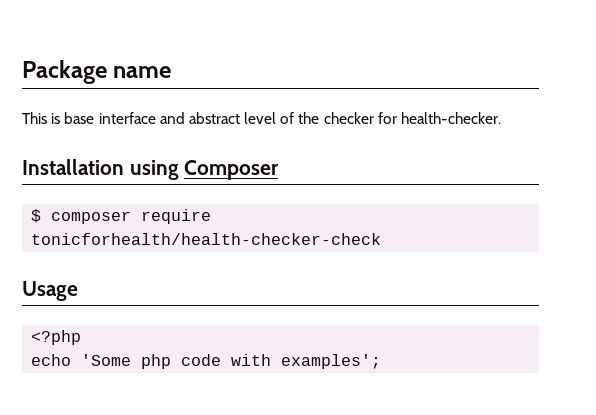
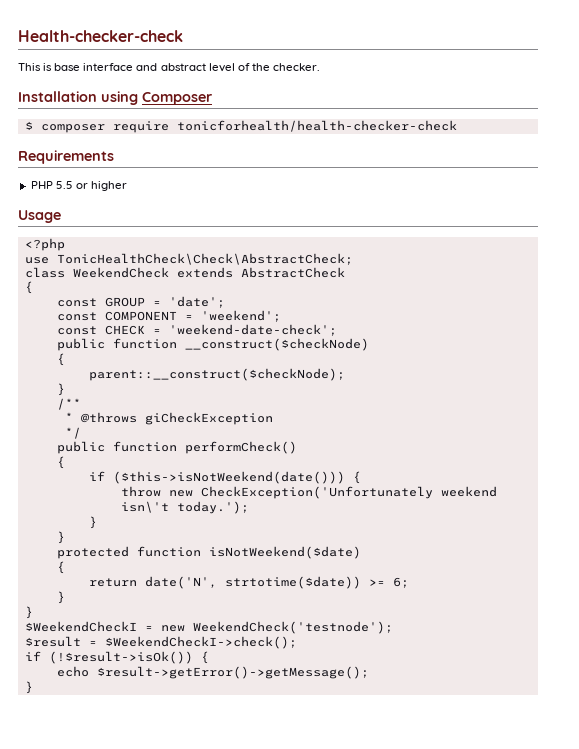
[22,60,172,84] Package name -> [18,30,183,42] Health-checker-check
[323,112,502,124] checker for health-checker. -> [272,63,320,71] checker.
[22,281,78,301] [31,330,82,345] [31,354,382,369] Usage // <?php // echo 'Some php code with examples'; -> [18,150,114,164] [30,181,127,191] [18,210,61,223] [24,238,65,251] [24,253,353,265] [24,267,345,278] [24,281,33,294] [56,296,225,308] [56,310,281,322] [56,324,337,336] [56,338,369,351] [56,353,65,366] [88,368,345,381] [56,383,65,396] [56,398,81,410] [64,412,273,425] [64,427,81,439] [56,441,297,454] [56,456,65,469] [88,471,361,484] [120,486,497,499] [120,501,249,514] [88,516,97,529] [56,531,65,544] [56,546,361,559] [56,561,65,574] [88,576,409,589] [56,591,65,604] [24,606,33,619] [24,621,393,634] [24,636,297,649] [24,651,209,664] [56,666,369,679] [24,681,33,694] Requirements // PHP 5.5 or higher // Usage // <?php // use TonicHealthCheck\Check\AbstractCheck; // class WeekendCheck extends AbstractCheck // { // const GROUP = 'date'; // const COMPONENT = 'weekend'; // const CHECK = 'weekend-date-check'; // public function __construct($checkNode) // { // parent::__construct($checkNode); // } // /** // * @throws giCheckException // */ // public function performCheck() // { // if ($this->isNotWeekend(date())) { // throw new CheckException('Unfortunately weekend isn\'t today.'); // } // } // protected function isNotWeekend($date) // { // return date('N', strtotime($date)) >= 6; // } // } // $WeekendCheckI = new WeekendCheck('testnode'); // $result = $WeekendCheckI->check(); // if (!$result->isOk()) { // echo $result->getError()->getMessage(); // }

